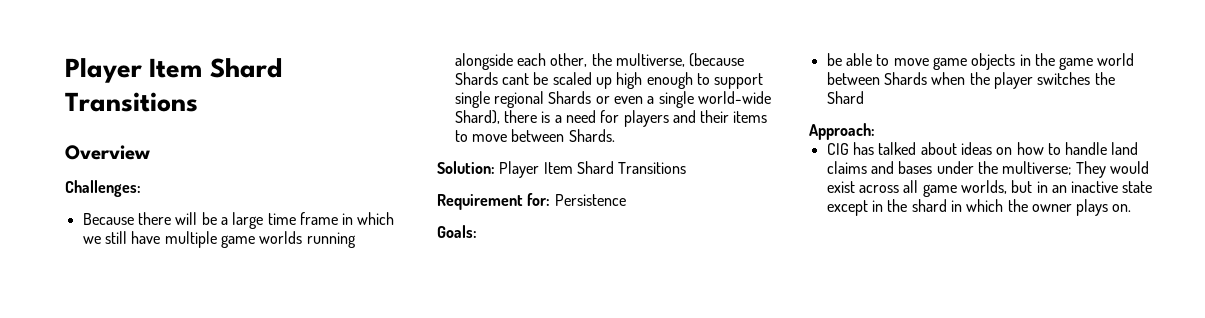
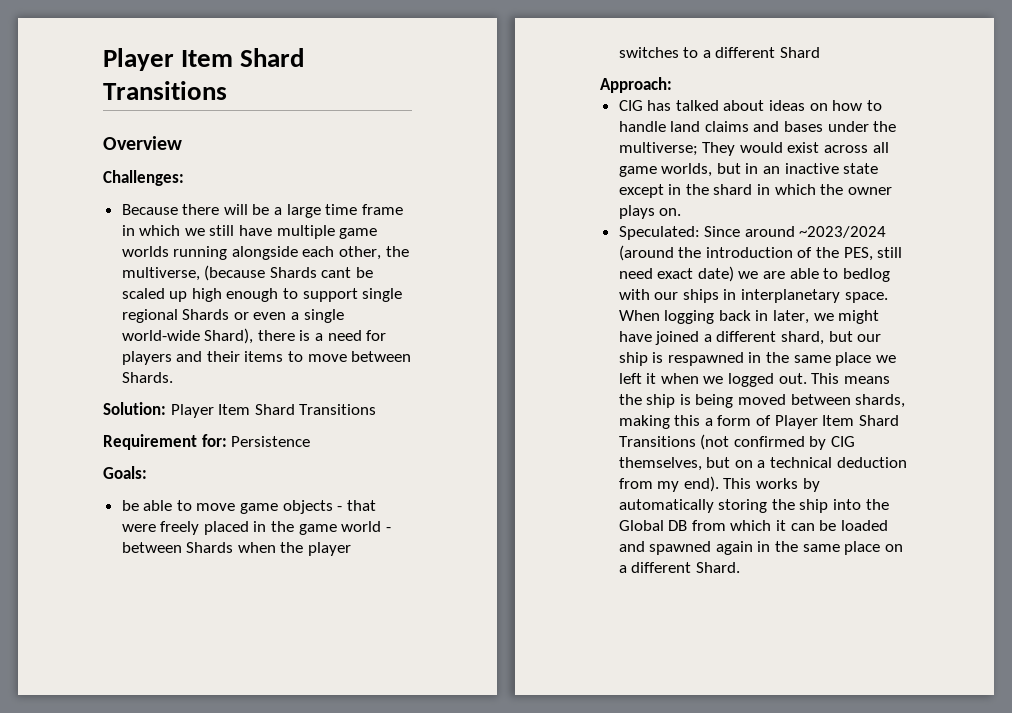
(1016, 61) none -> [337,500,376,511] [121,521,249,535] - that were freely placed
(1135, 59) none -> [385,527,391,532] -
[1094,72,1115,85] the -> [683,47,776,58] to a different
(1132, 208) none -> [618,226,887,240] [618,245,903,261] [618,266,890,282] [618,289,888,303] [618,310,880,324] [618,331,882,345] [618,352,896,366] [618,373,890,387] [618,394,906,408] [618,415,899,429] [618,434,856,450] [618,457,907,471] [618,476,820,492] [618,499,889,513] [618,520,888,531] [618,541,903,555] [618,562,740,573] // Speculated: Since around ~2023/2024 (around the introduction of the PES, still need exact date) we are able to bedlog with our ships in interplanetary space. When logging back in later, we might have joined a different shard, but our ship is respawned in the same place we left it when we logged out. This means the ship is being moved between shards, making this a form of Player Item Shard Transitions (not confirmed by CIG themselves, but on a technical deduction from my end). This works by automatically storing the ship into the Global DB from which it can be loaded and spawned again in the same place on a different Shard.

